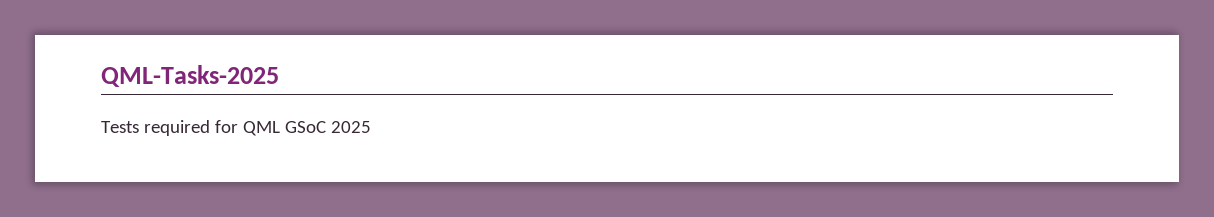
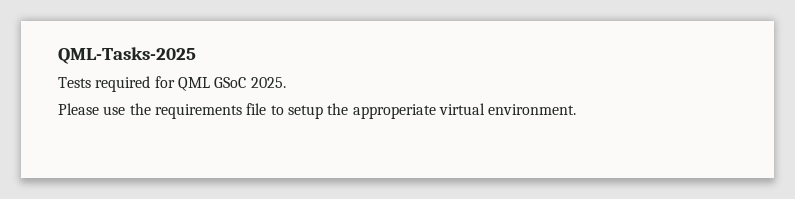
[330,121,371,133] 2025 -> [250,77,286,88] [58,103,577,119] 2025. // Please use the requirements file to setup the approperiate virtual environment.

